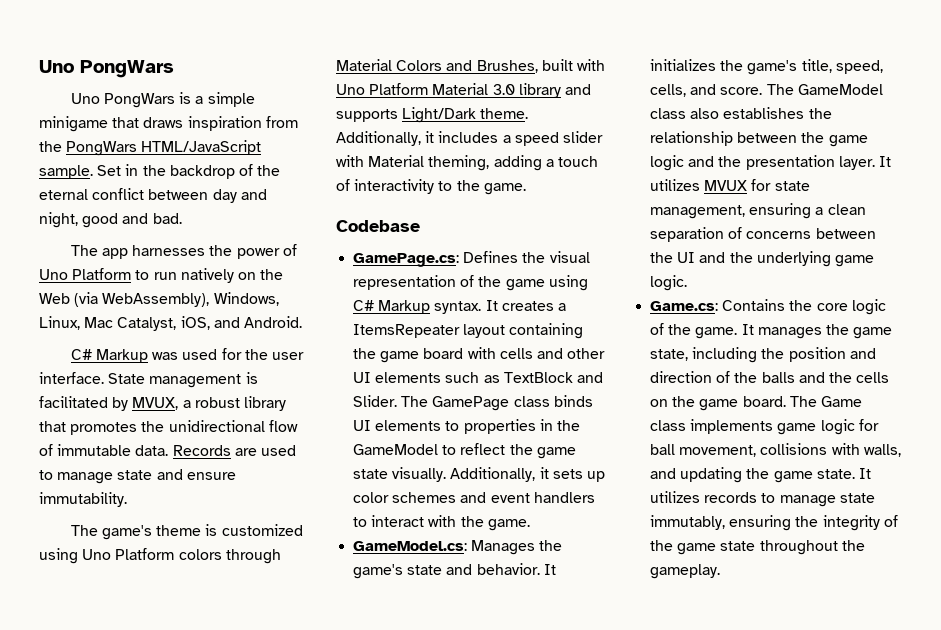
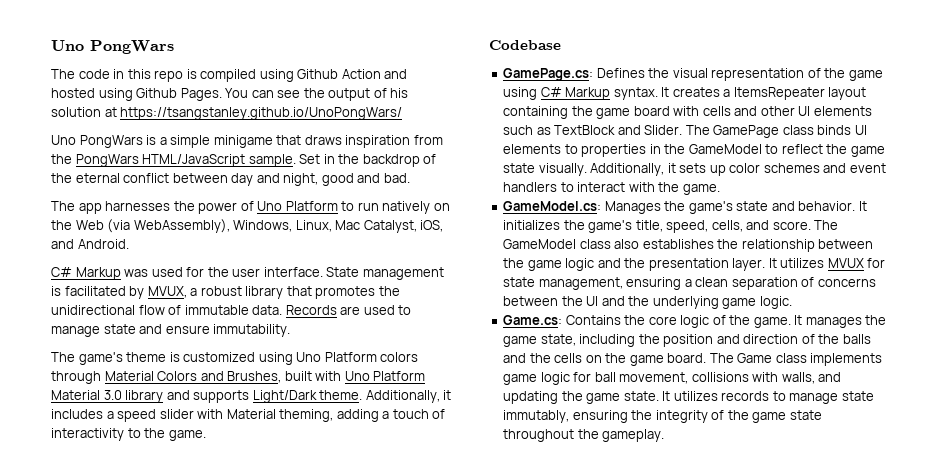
[39,60,174,78] Uno PongWars -> [51,40,174,54] [51,69,408,82] [51,88,409,101] [51,107,403,120] Uno PongWars // The code in this repo is compiled using Github Action and hosted using Github Pages. You can see the output of his solution at https://tsangstanley.github.io/UnoPongWars/

